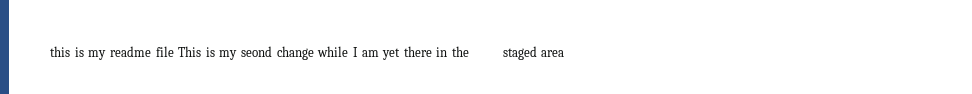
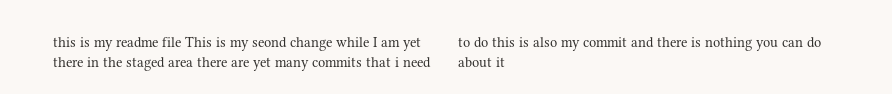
(564, 53) none -> [197,57,431,71] [458,37,821,51] [458,57,505,68] there are yet many commits that i need to do this is also my commit and there is nothing you can do about it

